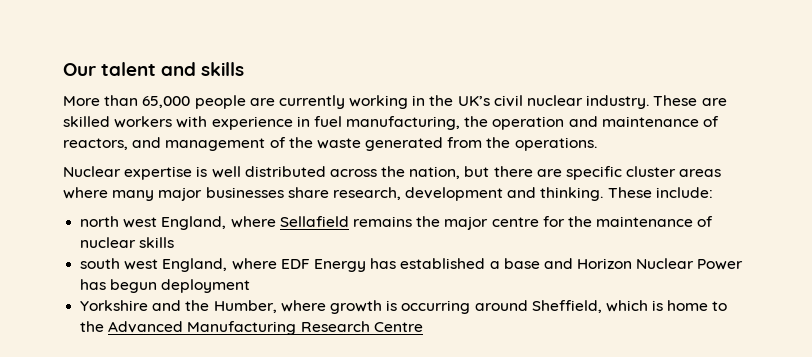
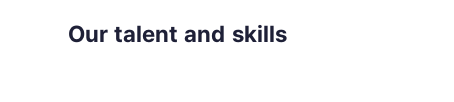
[63,95,727,109] [63,116,720,130] [63,137,597,151] [63,166,722,180] [63,187,713,201] [80,216,714,230] [80,237,175,248] [80,258,744,272] [80,279,251,293] [80,300,728,314] [80,321,423,335] // More than 65,000 people are currently working in the UK’s civil nuclear industry. These are skilled workers with experience in fuel manufacturing, the operation and maintenance of reactors, and management of the waste generated from the operations. // Nuclear expertise is well distributed across the nation, but there are specific cluster areas where many major businesses share research, development and thinking. These include: // north west England, where Sellafield remains the major centre for the maintenance of nuclear skills // south west England, where EDF Energy has established a base and Horizon Nuclear Power has begun deployment // Yorkshire and the Humber, where growth is occurring around Sheffield, which is home to the Advanced Manufacturing Research Centre -> (287, 33) none

